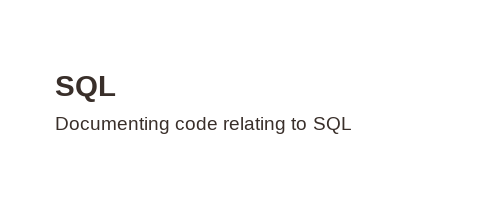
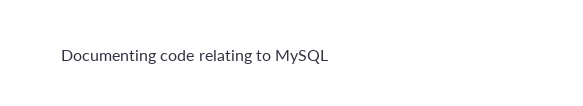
[55,76,116,102] SQL // -> (61, 57) none
[312,117,352,134] SQL -> [275,50,329,64] MySQL

